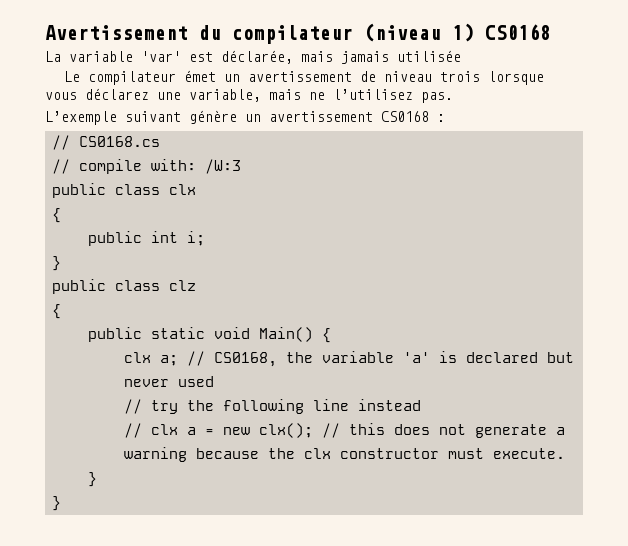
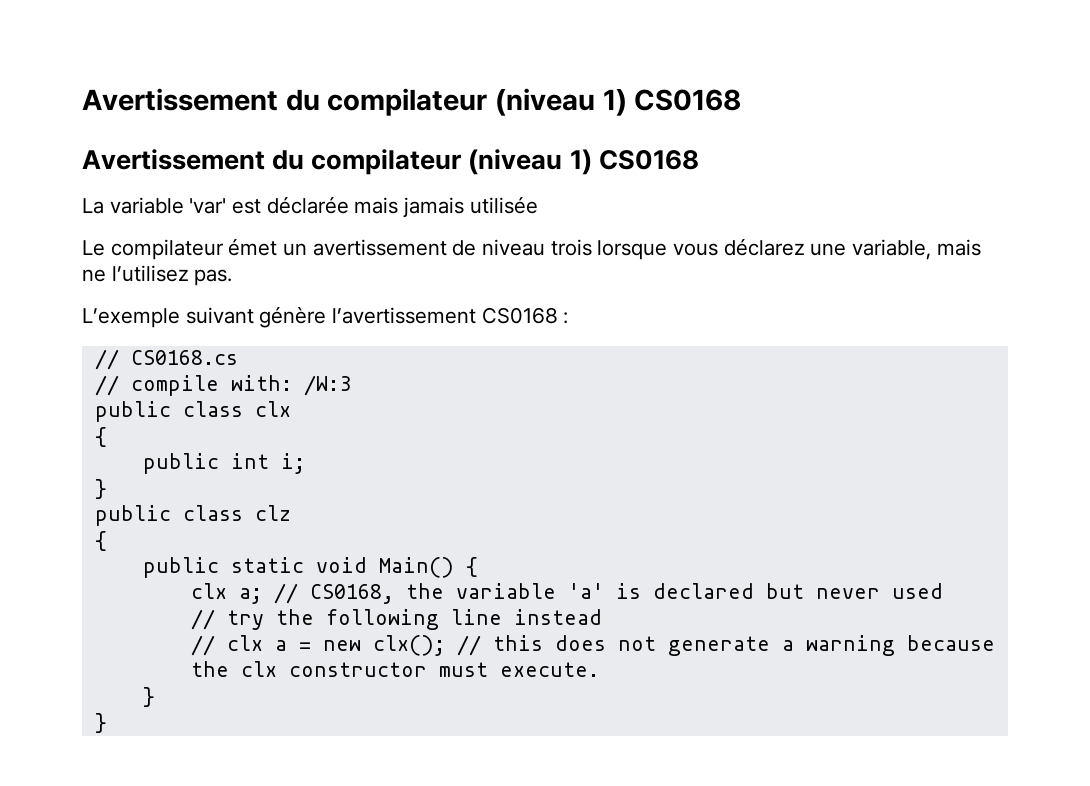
[45,23,551,44] Avertissement du compilateur (niveau 1) CS0168 -> [82,88,742,116] [82,149,699,175] Avertissement du compilateur (niveau 1) CS0168 // Avertissement du compilateur (niveau 1) CS0168
[221,50,293,64] déclarée, -> [266,196,349,214] déclarée
[245,111,373,122] un avertissement -> [332,307,477,324] l’avertissement

